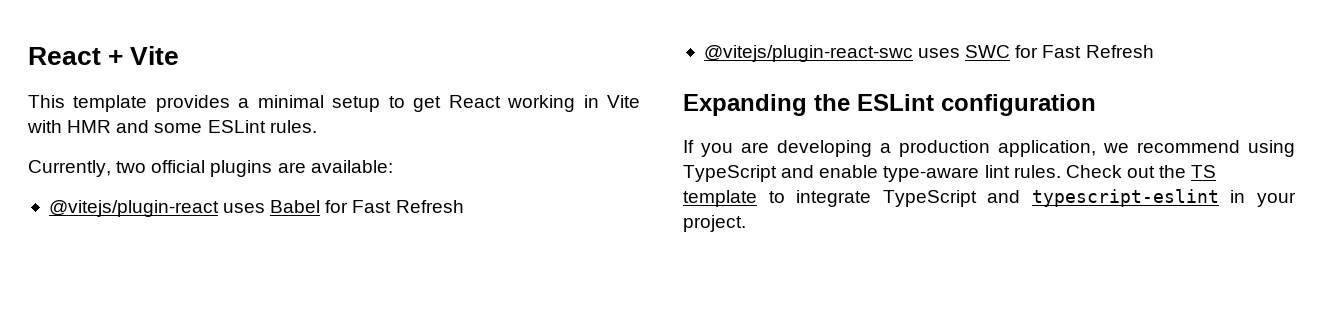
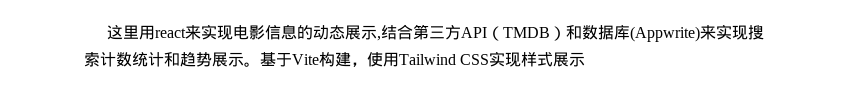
[28,46,180,65] [28,95,640,112] [27,120,317,133] [28,160,393,177] [48,200,464,217] [703,45,1154,62] [683,94,1096,116] [683,140,1295,157] [683,165,1217,182] [683,189,1296,207] [683,215,746,232] React + Vite // This template provides a minimal setup to get React working in Vite with HMR and some ESLint rules. // Currently, two official plugins are available: // @vitejs/plugin-react uses Babel for Fast Refresh // @vitejs/plugin-react-swc uses SWC for Fast Refresh // Expanding the ESLint configuration // If you are developing a production application, we recommend using TypeScript and enable type-aware lint rules. Check out the TS template to integrate TypeScript and typescript-eslint in your project. -> [107,24,765,42] [84,51,586,67] 这里用react来实现电影信息的动态展示,结合第三方API（TMDB）和数据库(Appwrite)来实现搜索计数统计和趋势展示。基于Vite构建，使用Tailwind CSS实现样式展示

